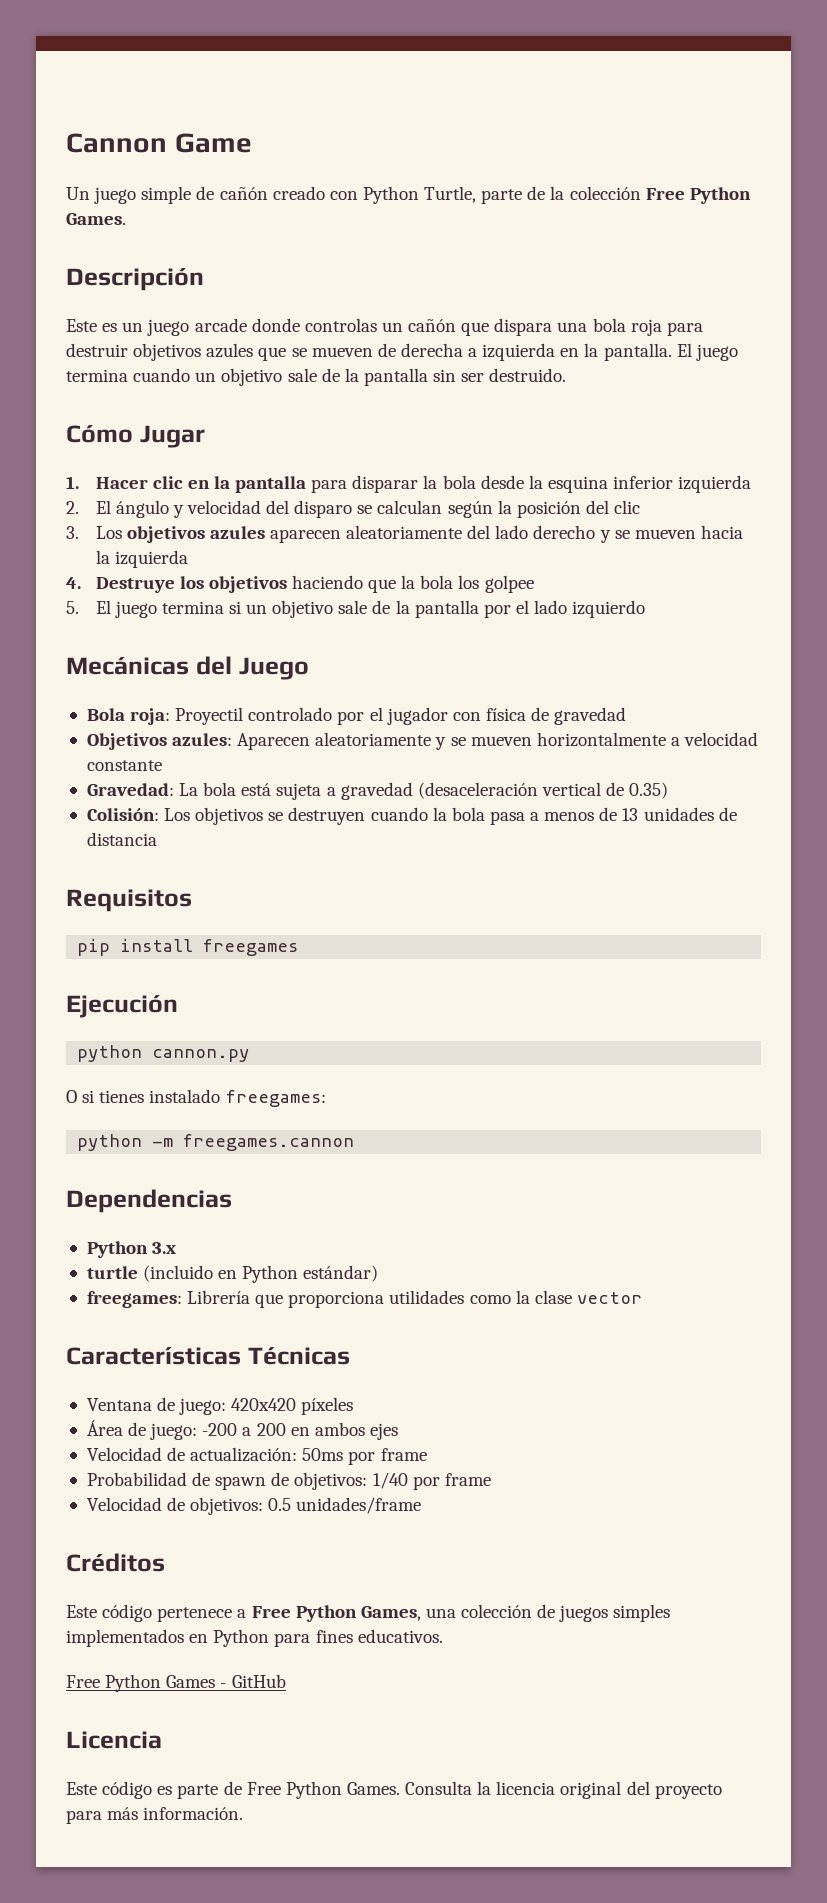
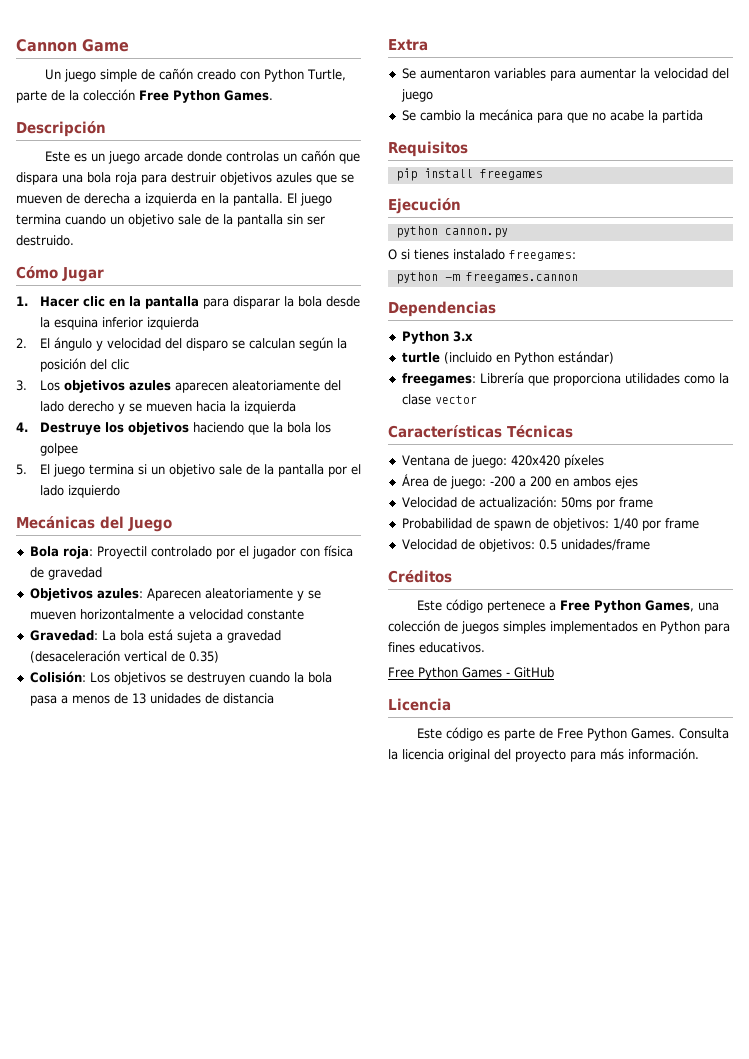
(157, 839) none -> [388,39,428,51] [401,68,729,81] [400,89,433,102] [401,109,703,123] // Extra // Se aumentaron variables para aumentar la velocidad del juego // Se cambio la mecánica para que no acabe la partida

